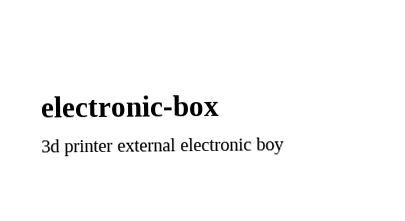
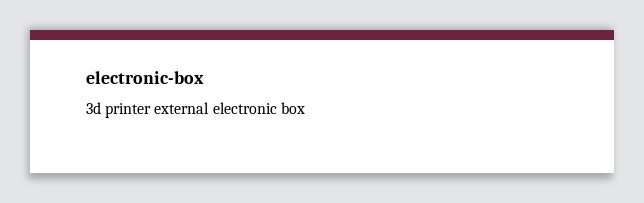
[256,137,285,155] boy -> [280,102,305,114] box

